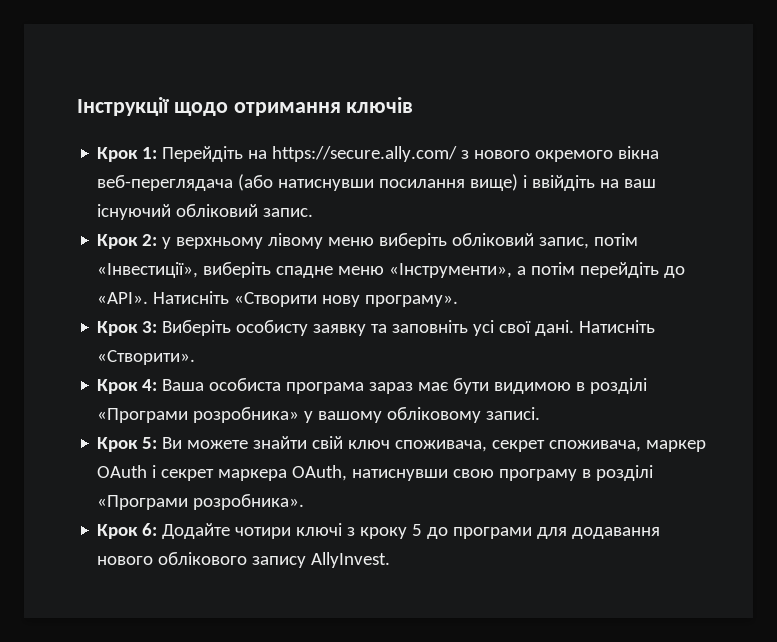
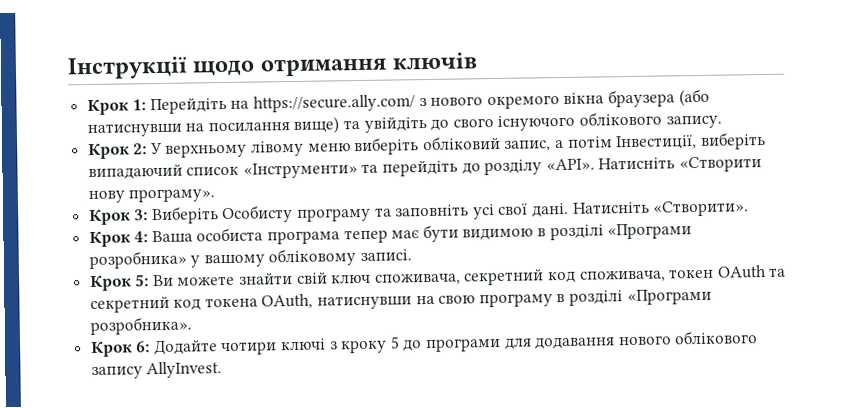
[97,175,234,191] веб-переглядача -> [608,89,676,108] браузера
(375, 185) none -> [185,123,205,132] на
[523,175,657,191] [97,204,314,220] і ввійдіть на ваш існуючий обліковий запис. -> [343,111,722,133] та увійдіть до свого існуючого облікового запису.
[162,237,172,249] у -> [149,142,163,156] У
[594,233,639,246] [97,262,576,278] потім «Інвестиції», виберіть спадне меню «Інструменти», а потім -> [555,131,766,151] [87,162,379,181] а потім Інвестиції, виберіть випадаючий список «Інструменти» та
(686, 272) none -> [484,159,543,176] розділу
[236,320,367,336] особисту заявку -> [222,205,372,224] Особисту програму
[369,382,414,394] зараз -> [343,229,388,244] тепер
[492,440,707,452] [97,465,288,481] секрет споживача, маркер OAuth і секрет маркера -> [463,265,787,286] [89,295,258,314] секретний код споживача, токен OAuth та секретний код токена
(449, 475) none -> [415,295,435,305] на

